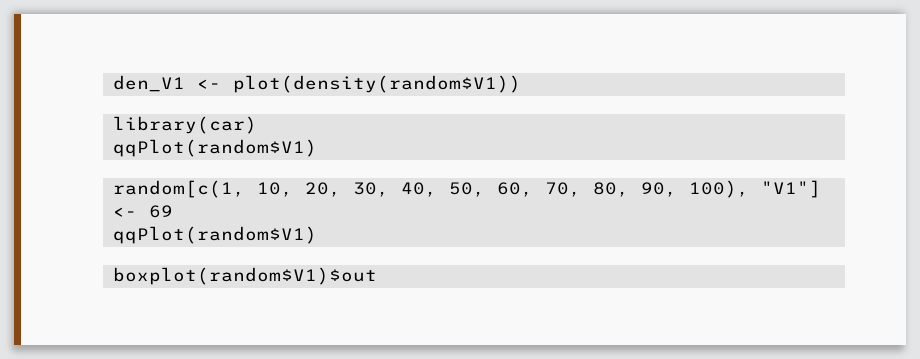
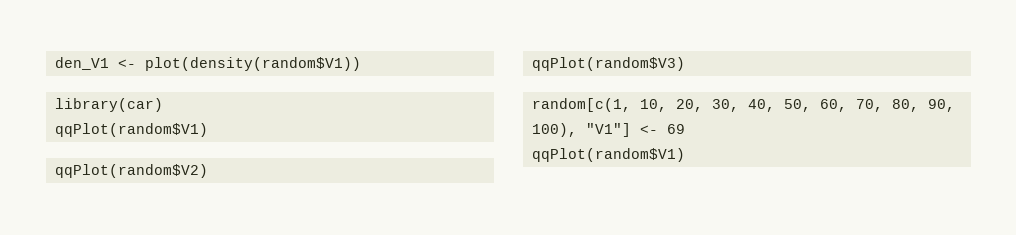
(317, 148) none -> [54,164,208,178] [531,57,685,71] // qqPlot(random$V2) // qqPlot(random$V3)
[112,267,377,285] // boxplot(random$V1)$out -> (685, 155) none

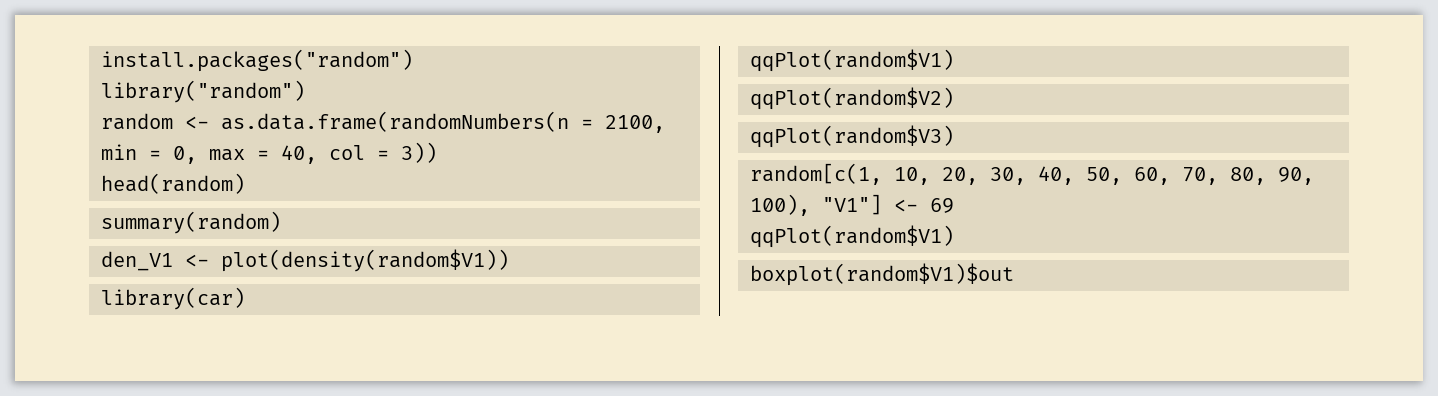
(54, 63) none -> [101,49,414,72] [101,80,306,103] [101,111,666,133] [101,142,438,164] [101,173,246,194] [101,211,282,234] install.packages("random") // library("random") // random <- as.data.frame(randomNumbers(n = 2100, min = 0, max = 40, col = 3)) // head(random) // summary(random) //
(685, 155) none -> [750,263,1015,286] // boxplot(random$V1)$out

